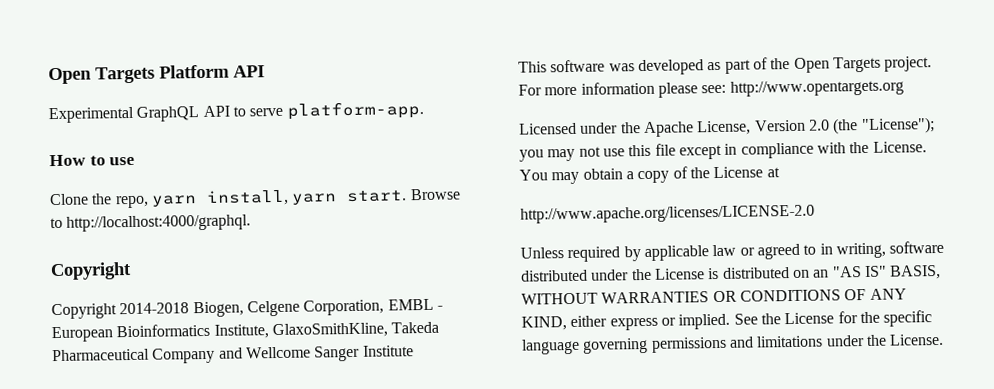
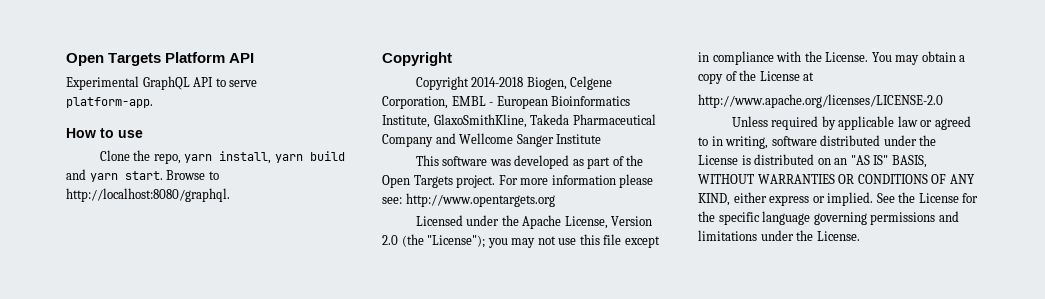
(338, 199) none -> [309,151,345,161] [66,169,118,182] build and yarn
[66,214,252,232] http://localhost:4000/graphql. -> [66,188,230,202] http://localhost:8080/graphql.

